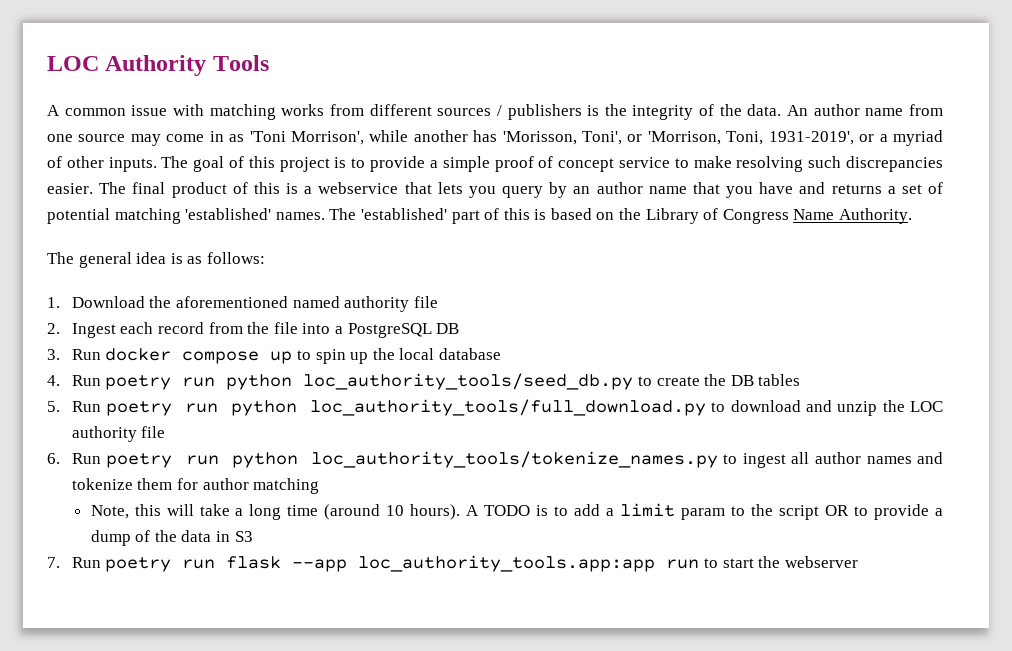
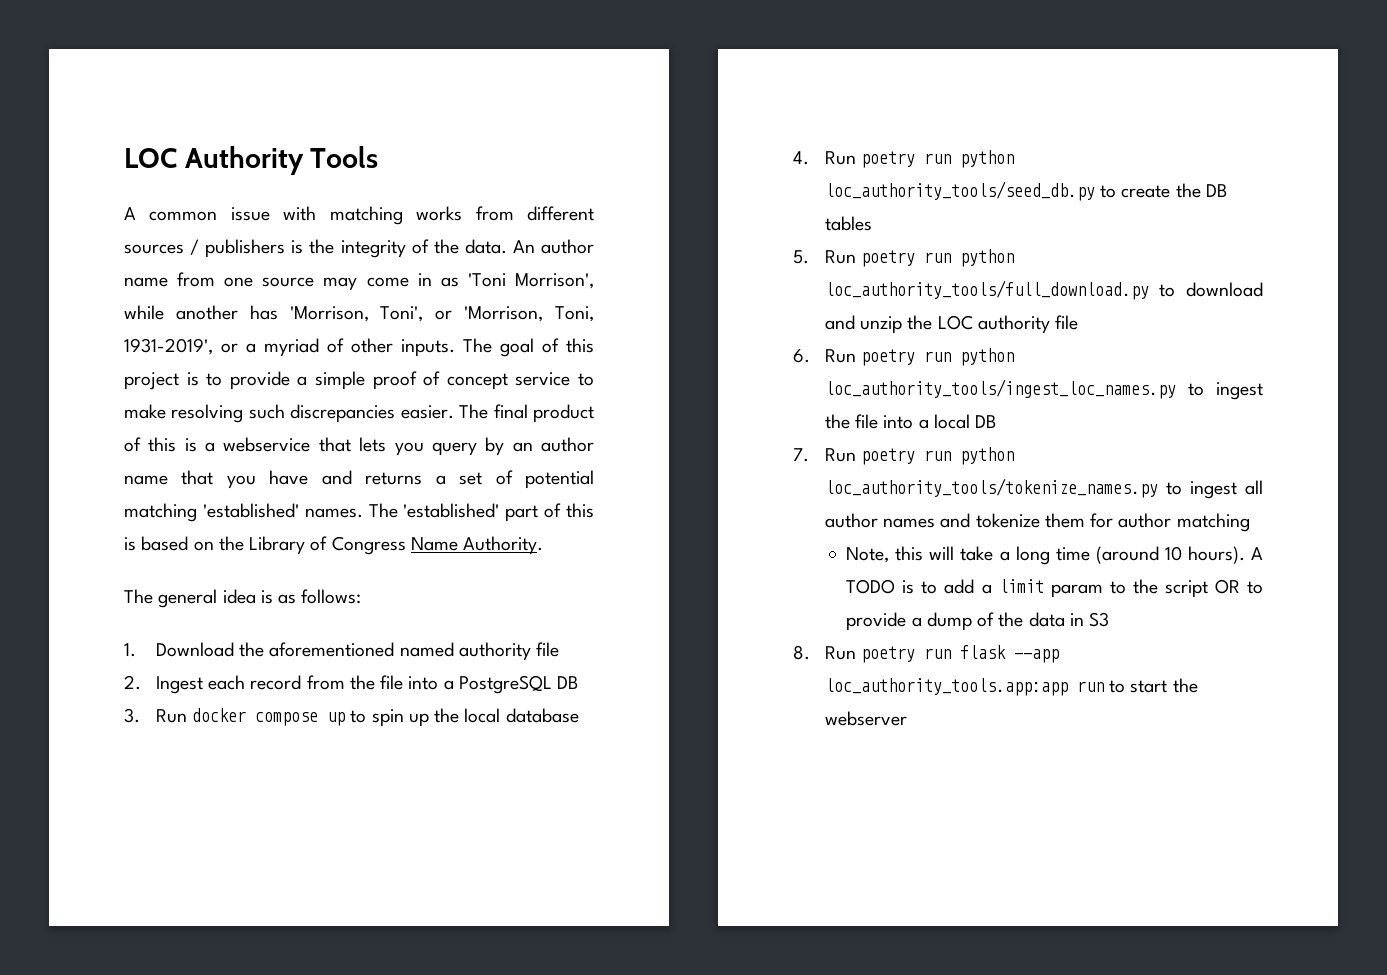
[502,131,577,145] 'Morisson, -> [289,306,369,322] 'Morrison,
(298, 460) none -> [824,379,1263,400] [824,414,997,429] [793,447,1015,465] loc_authority_tools/ingest_loc_names.py to ingest the file into a local DB // 7. Run poetry run python
[47,557,60,568] 7. -> [793,645,810,660] 8.

